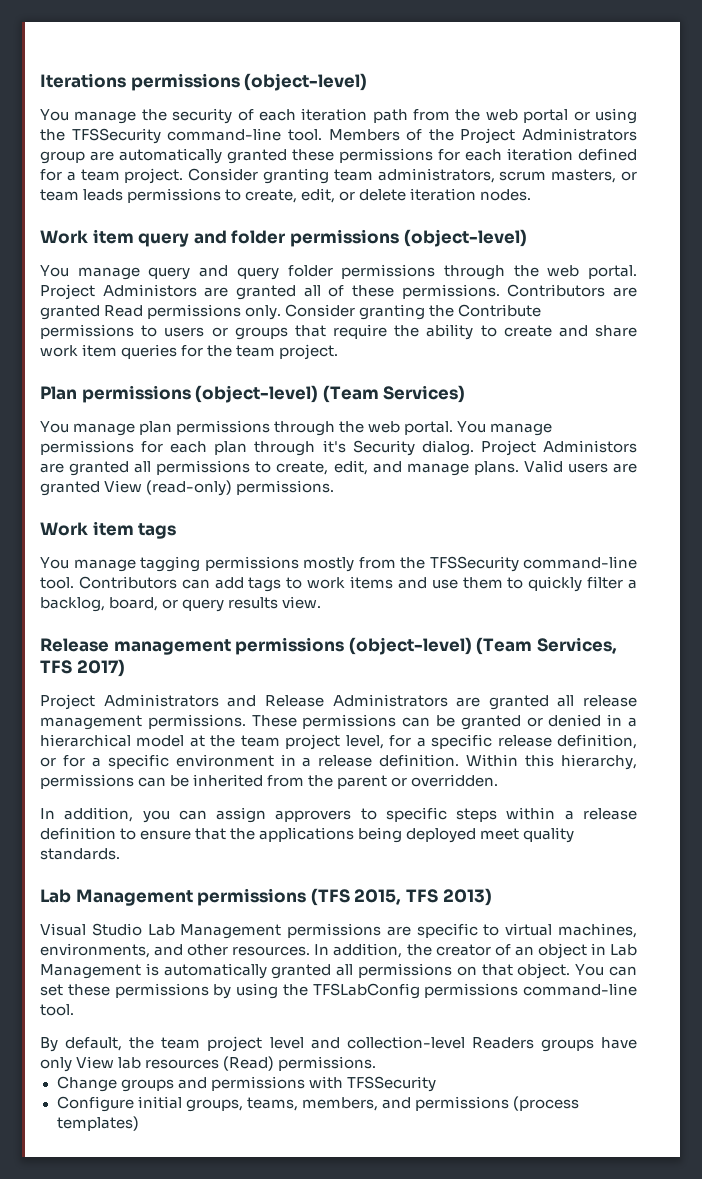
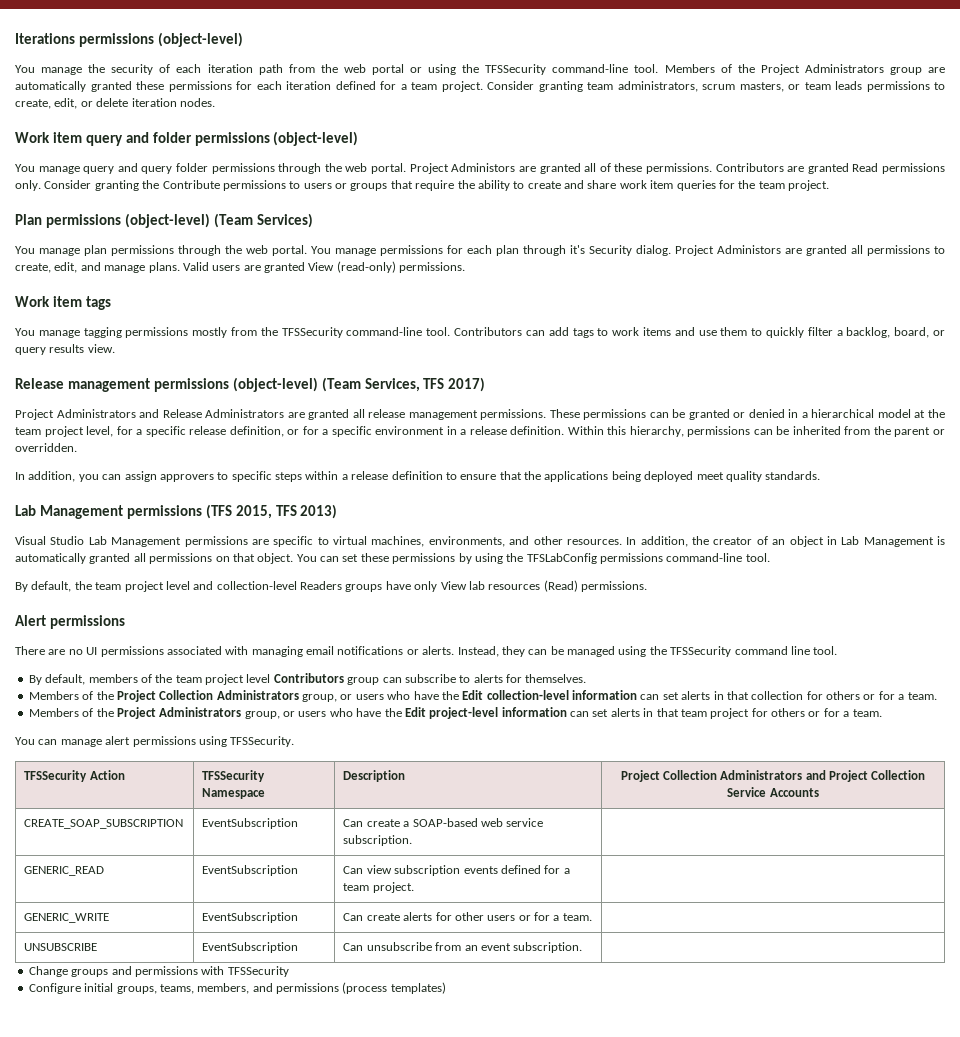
(377, 1063) none -> [15,615,125,629] [15,646,838,657] [28,673,587,685] [28,690,937,702] [28,707,882,719] [15,736,295,747] [24,770,125,782] [202,770,266,782] [202,788,266,799] [343,770,406,782] [620,770,926,782] [727,787,819,797] [24,819,184,829] [202,818,299,829] [343,818,544,827] [343,835,413,846] [24,866,105,876] [202,865,299,876] [343,865,570,876] [343,882,414,893] [24,913,110,923] [202,912,299,923] [343,912,592,921] [24,943,98,951] [202,942,299,953] [343,942,583,953] // Alert permissions // There are no UI permissions associated with managing email notifications or alerts. Instead, they can be managed using the TFSSecurity command line tool. // By default, members of the team project level Contributors group can subscribe to alerts for themselves. // Members of the Project Collection Administrators group, or users who have the Edit collection-level information can set alerts in that collection for others or for a team. // Members of the Project Administrators group, or users who have the Edit project-level information can set alerts in that team project for others or for a team. // You can manage alert permissions using TFSSecurity. // TFSSecurity Action | TFSSecurity Namespace | Description | Project Collection Administrators and Project Collection Service Accounts // CREATE_SOAP_SUBSCRIPTION | EventSubscription | Can create a SOAP-based web service subscription. | // GENERIC_READ | EventSubscription | Can view subscription events defined for a team project. | // GENERIC_WRITE | EventSubscription | Can create alerts for other users or for a team. | // UNSUBSCRIBE | EventSubscription | Can unsubscribe from an event subscription. |

